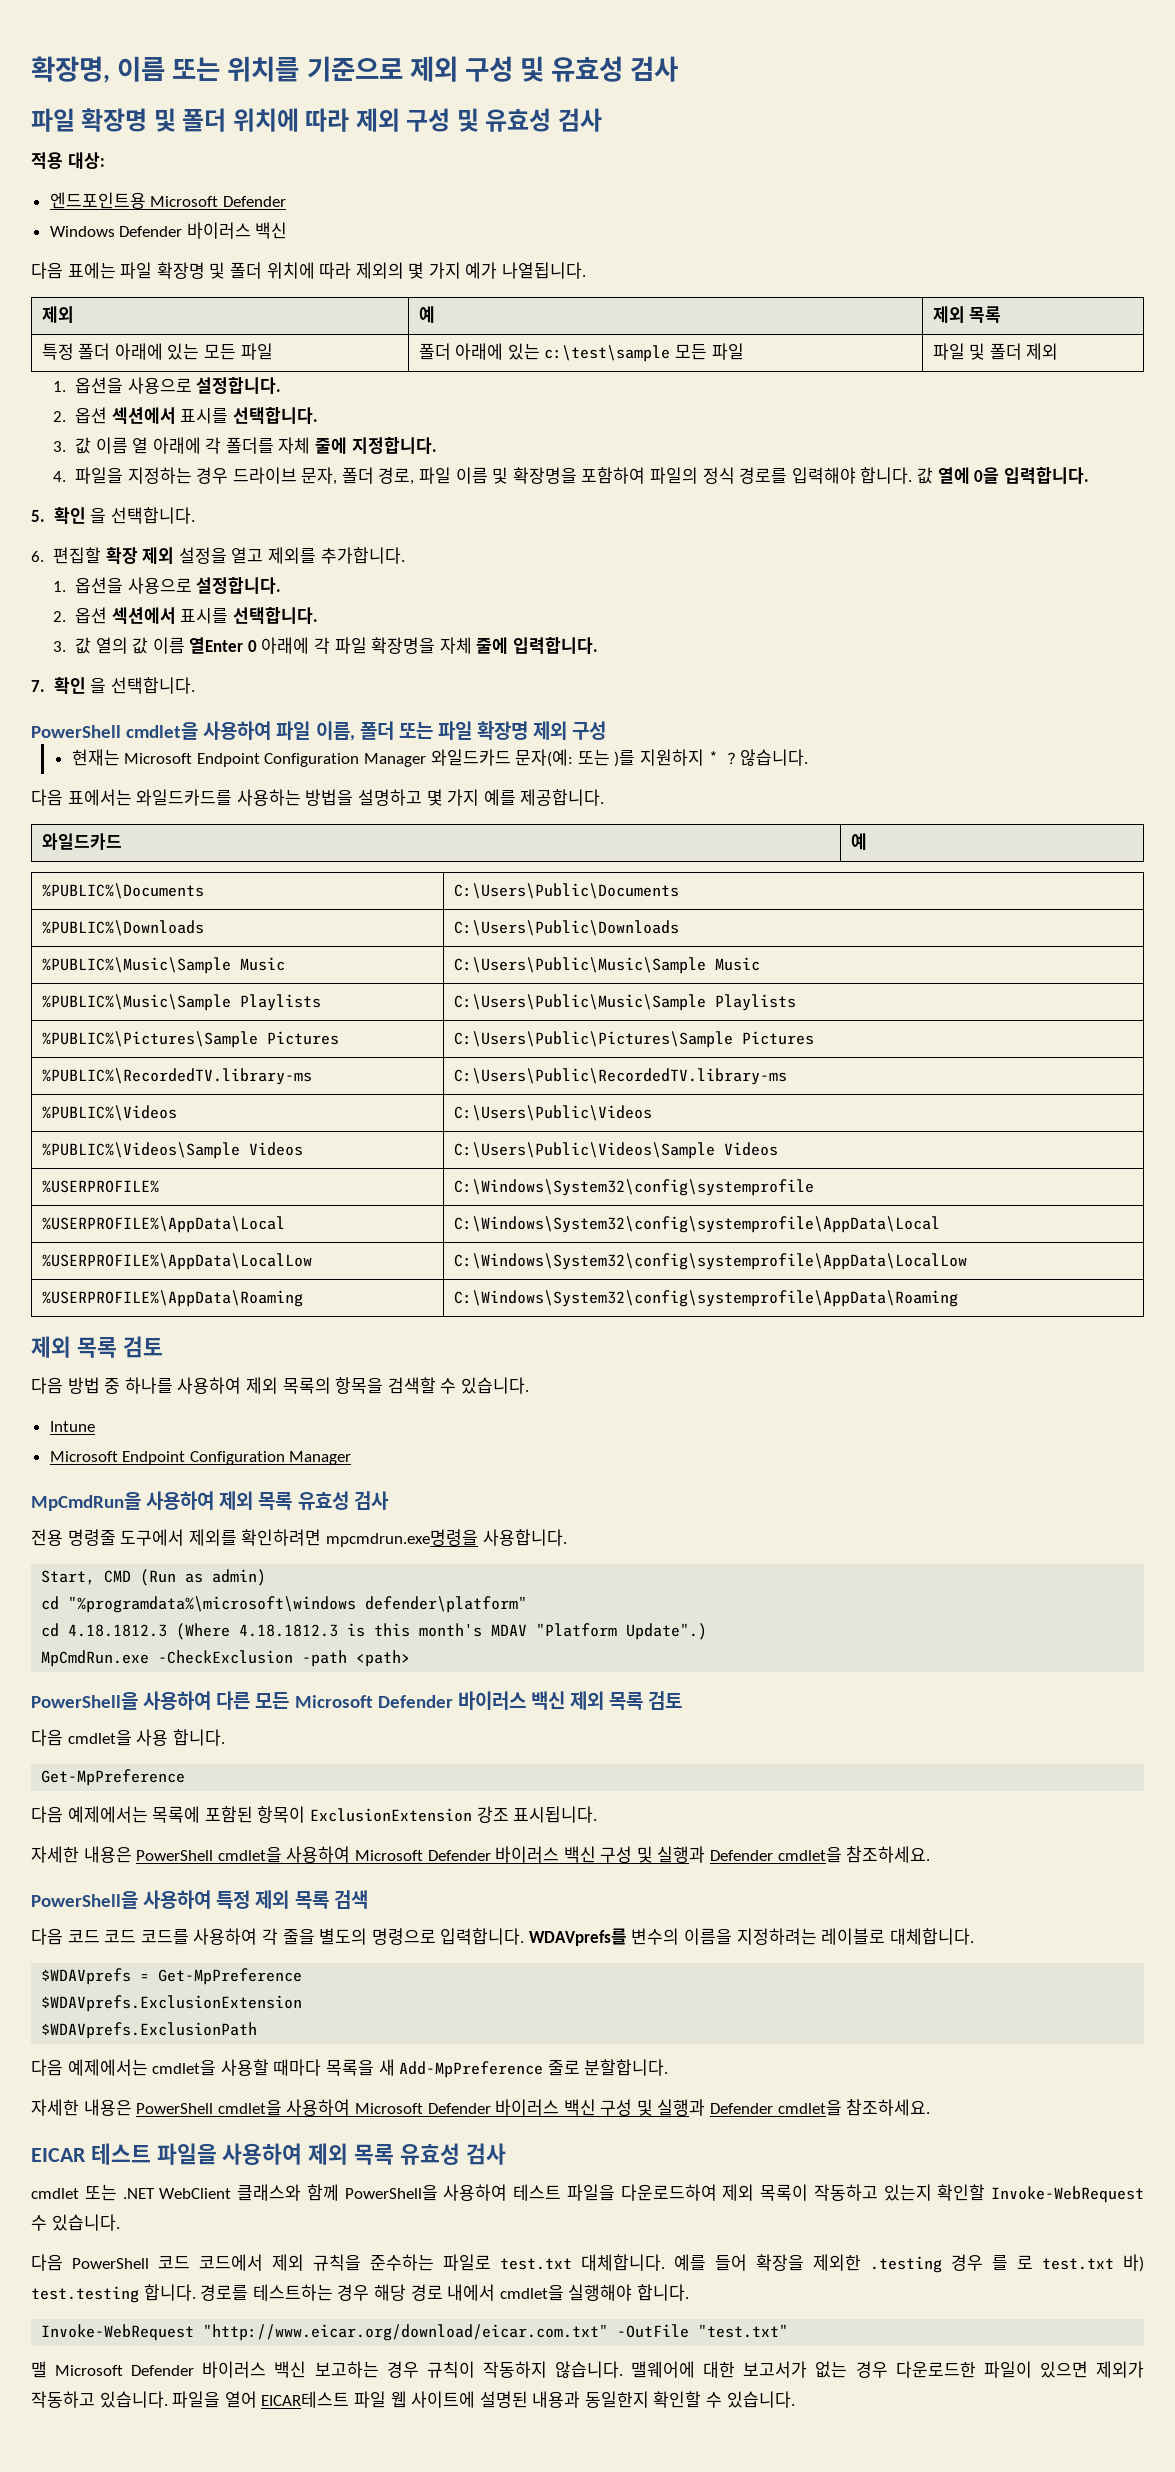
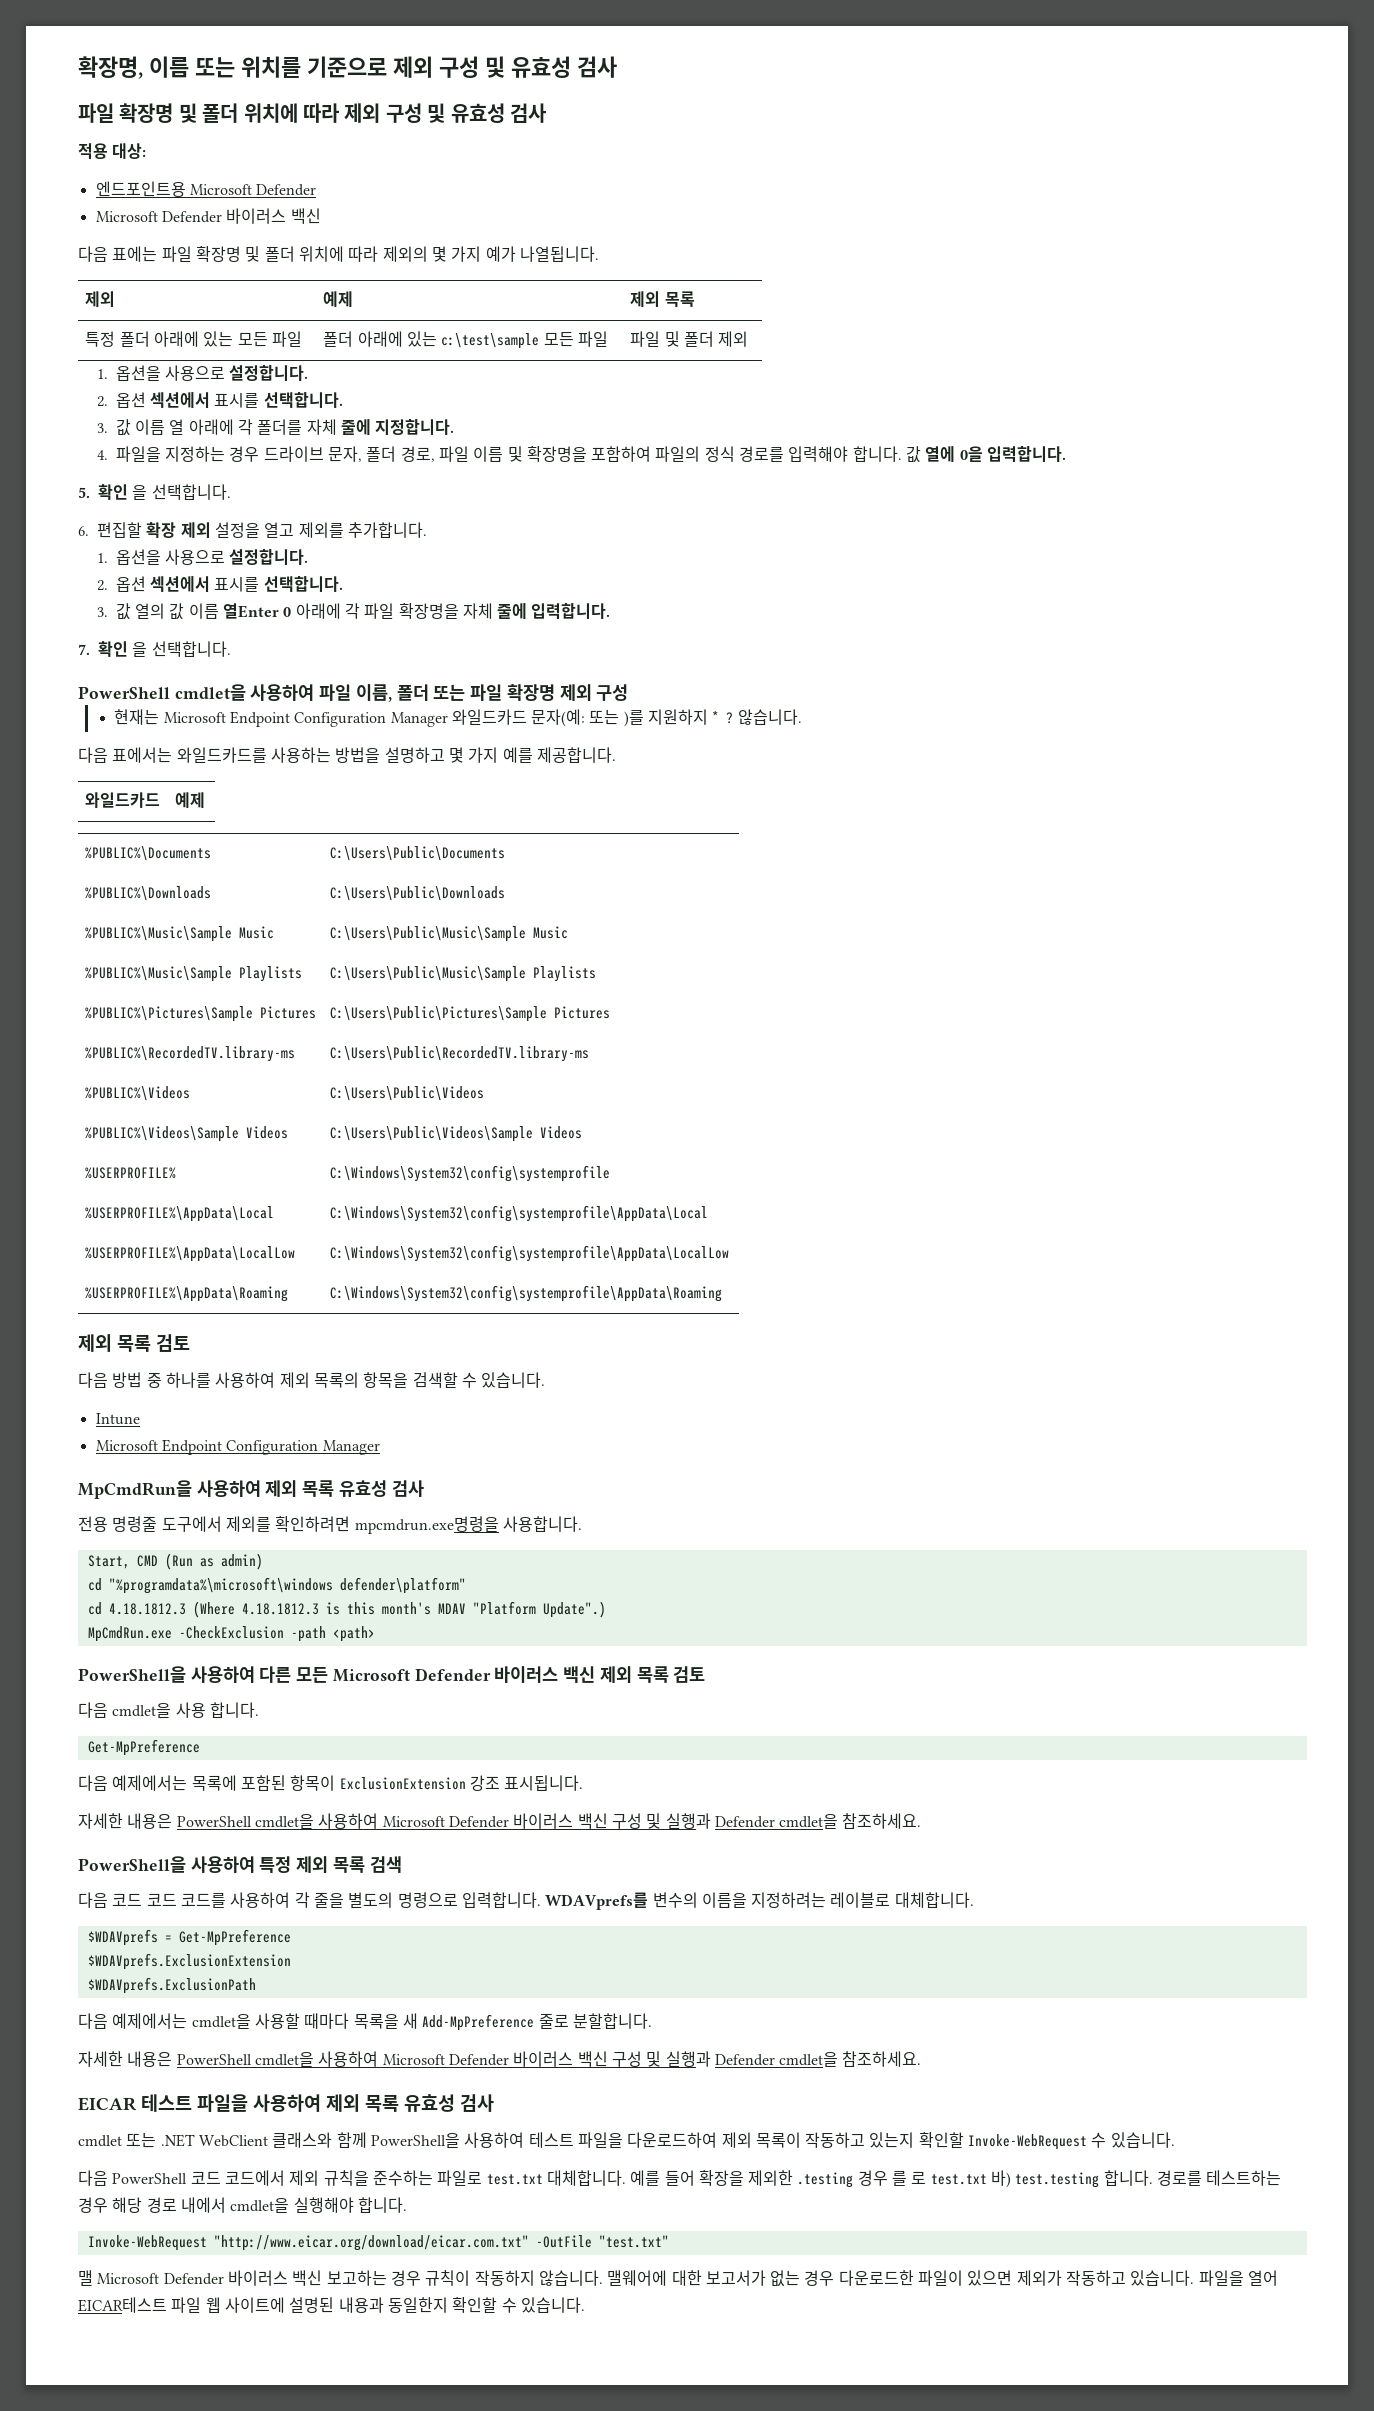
[49,226,115,237] Windows -> [95,211,158,222] Microsoft
[418,306,435,323] 예 -> [323,291,354,307] 예제
[850,833,867,850] 예 -> [175,792,206,808] 예제

